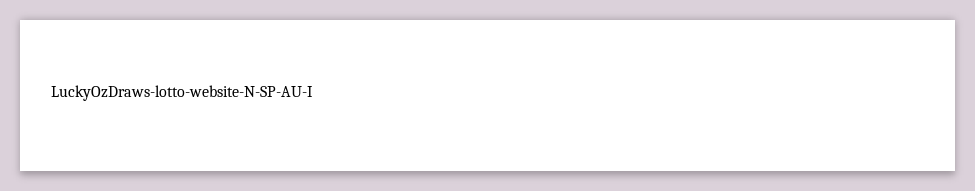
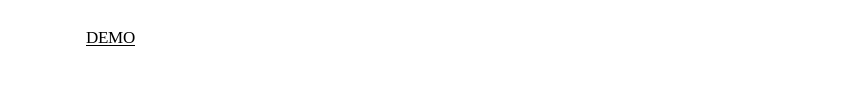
[51,85,313,101] LuckyOzDraws-lotto-website-N-SP-AU-I -> [86,32,135,43] DEMO

